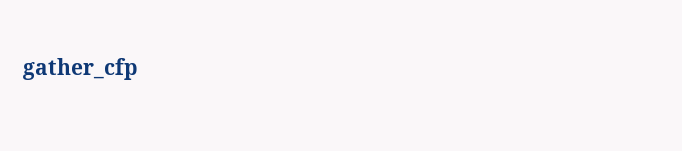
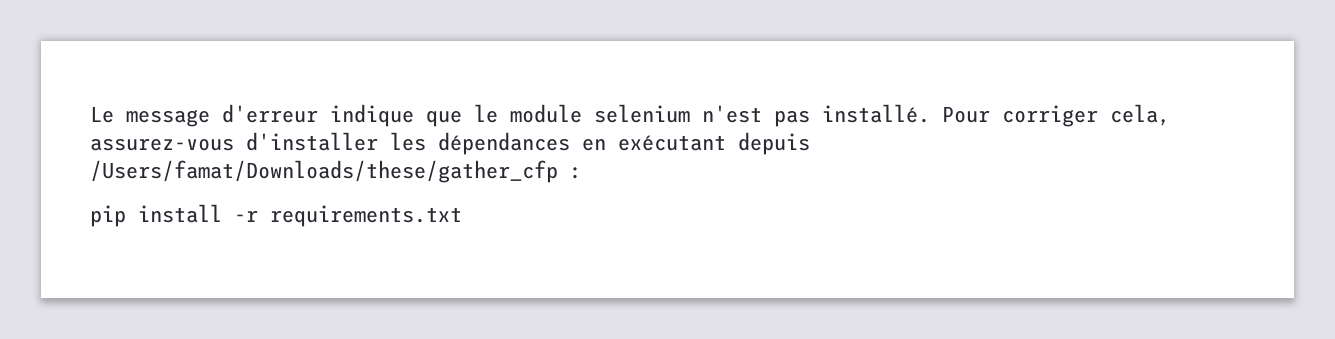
[23,58,138,80] gather_cfp -> [90,104,1170,127] [90,132,810,155] [90,160,582,183] [90,204,462,227] Le message d'erreur indique que le module selenium n'est pas installé. Pour corriger cela, assurez-vous d'installer les dépendances en exécutant depuis /Users/famat/Downloads/these/gather_cfp : // pip install -r requirements.txt

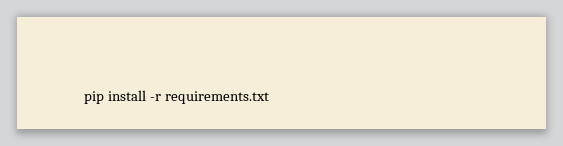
[90,104,1170,127] [90,132,810,155] [90,160,582,183] Le message d'erreur indique que le module selenium n'est pas installé. Pour corriger cela, assurez-vous d'installer les dépendances en exécutant depuis /Users/famat/Downloads/these/gather_cfp : // -> (84, 97) none

